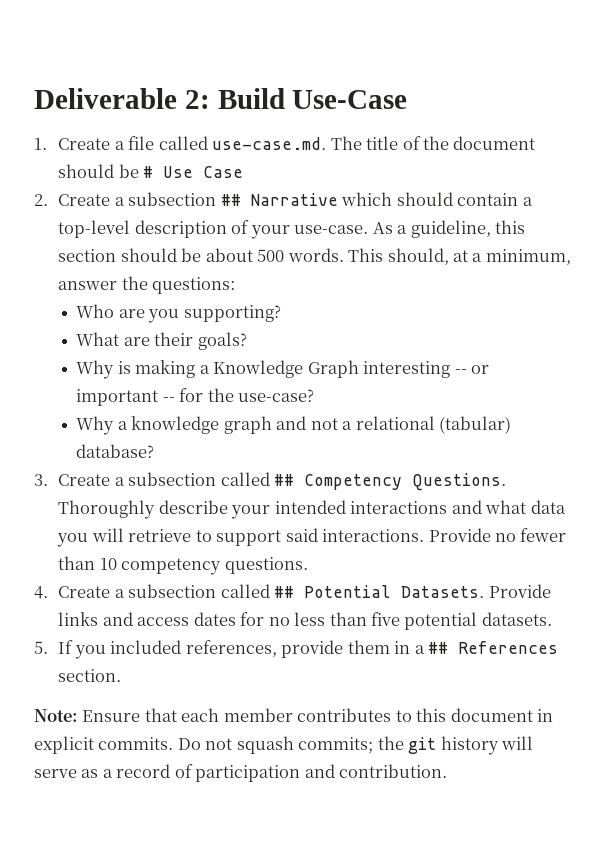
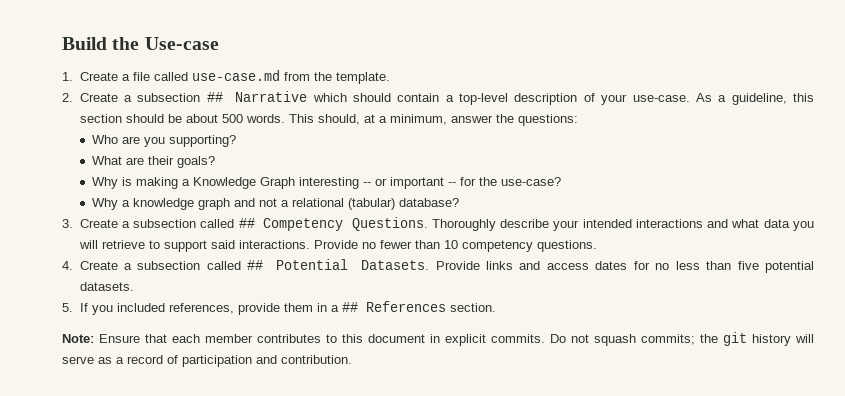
[34,88,408,109] Deliverable 2: Build Use-Case -> [62,37,219,50] Build the Use-case
[212,136,536,150] [58,164,244,178] use-case.md. The title of the document should be # Use Case -> [191,70,390,84] use-case.md from the template.

